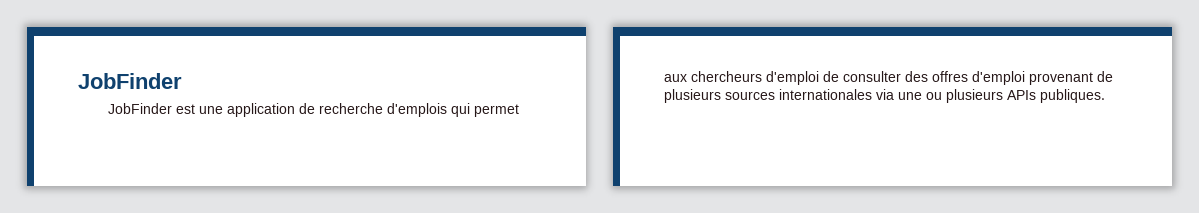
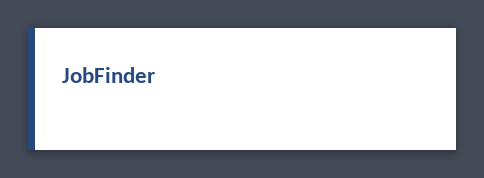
[78,73,182,89] [107,103,519,117] [664,71,1113,85] [664,89,1105,103] JobFinder // JobFinder est une application de recherche d'emplois qui permet aux chercheurs d'emploi de consulter des offres d'emploi provenant de plusieurs sources internationales via une ou plusieurs APIs publiques. -> [62,67,155,83] JobFinder

